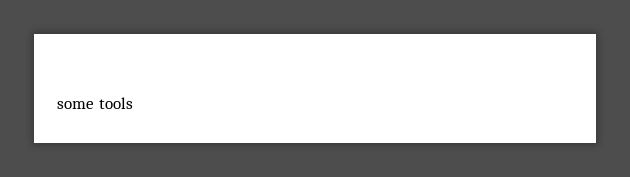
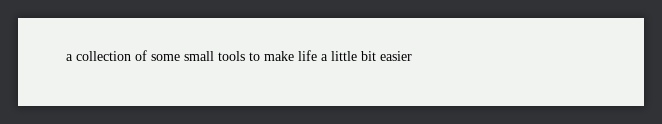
[57,97,133,109] some tools -> [65,50,412,61] a collection of some small tools to make life a little bit easier

